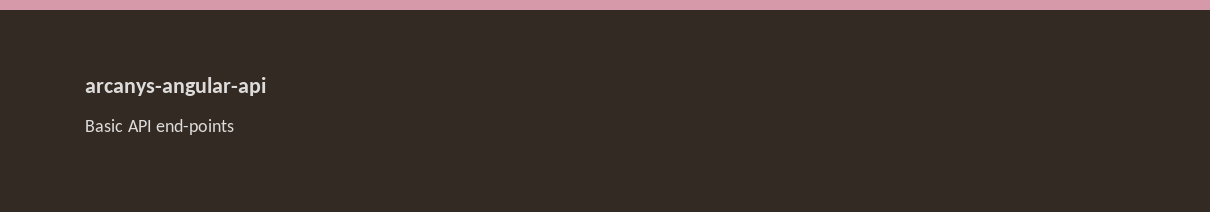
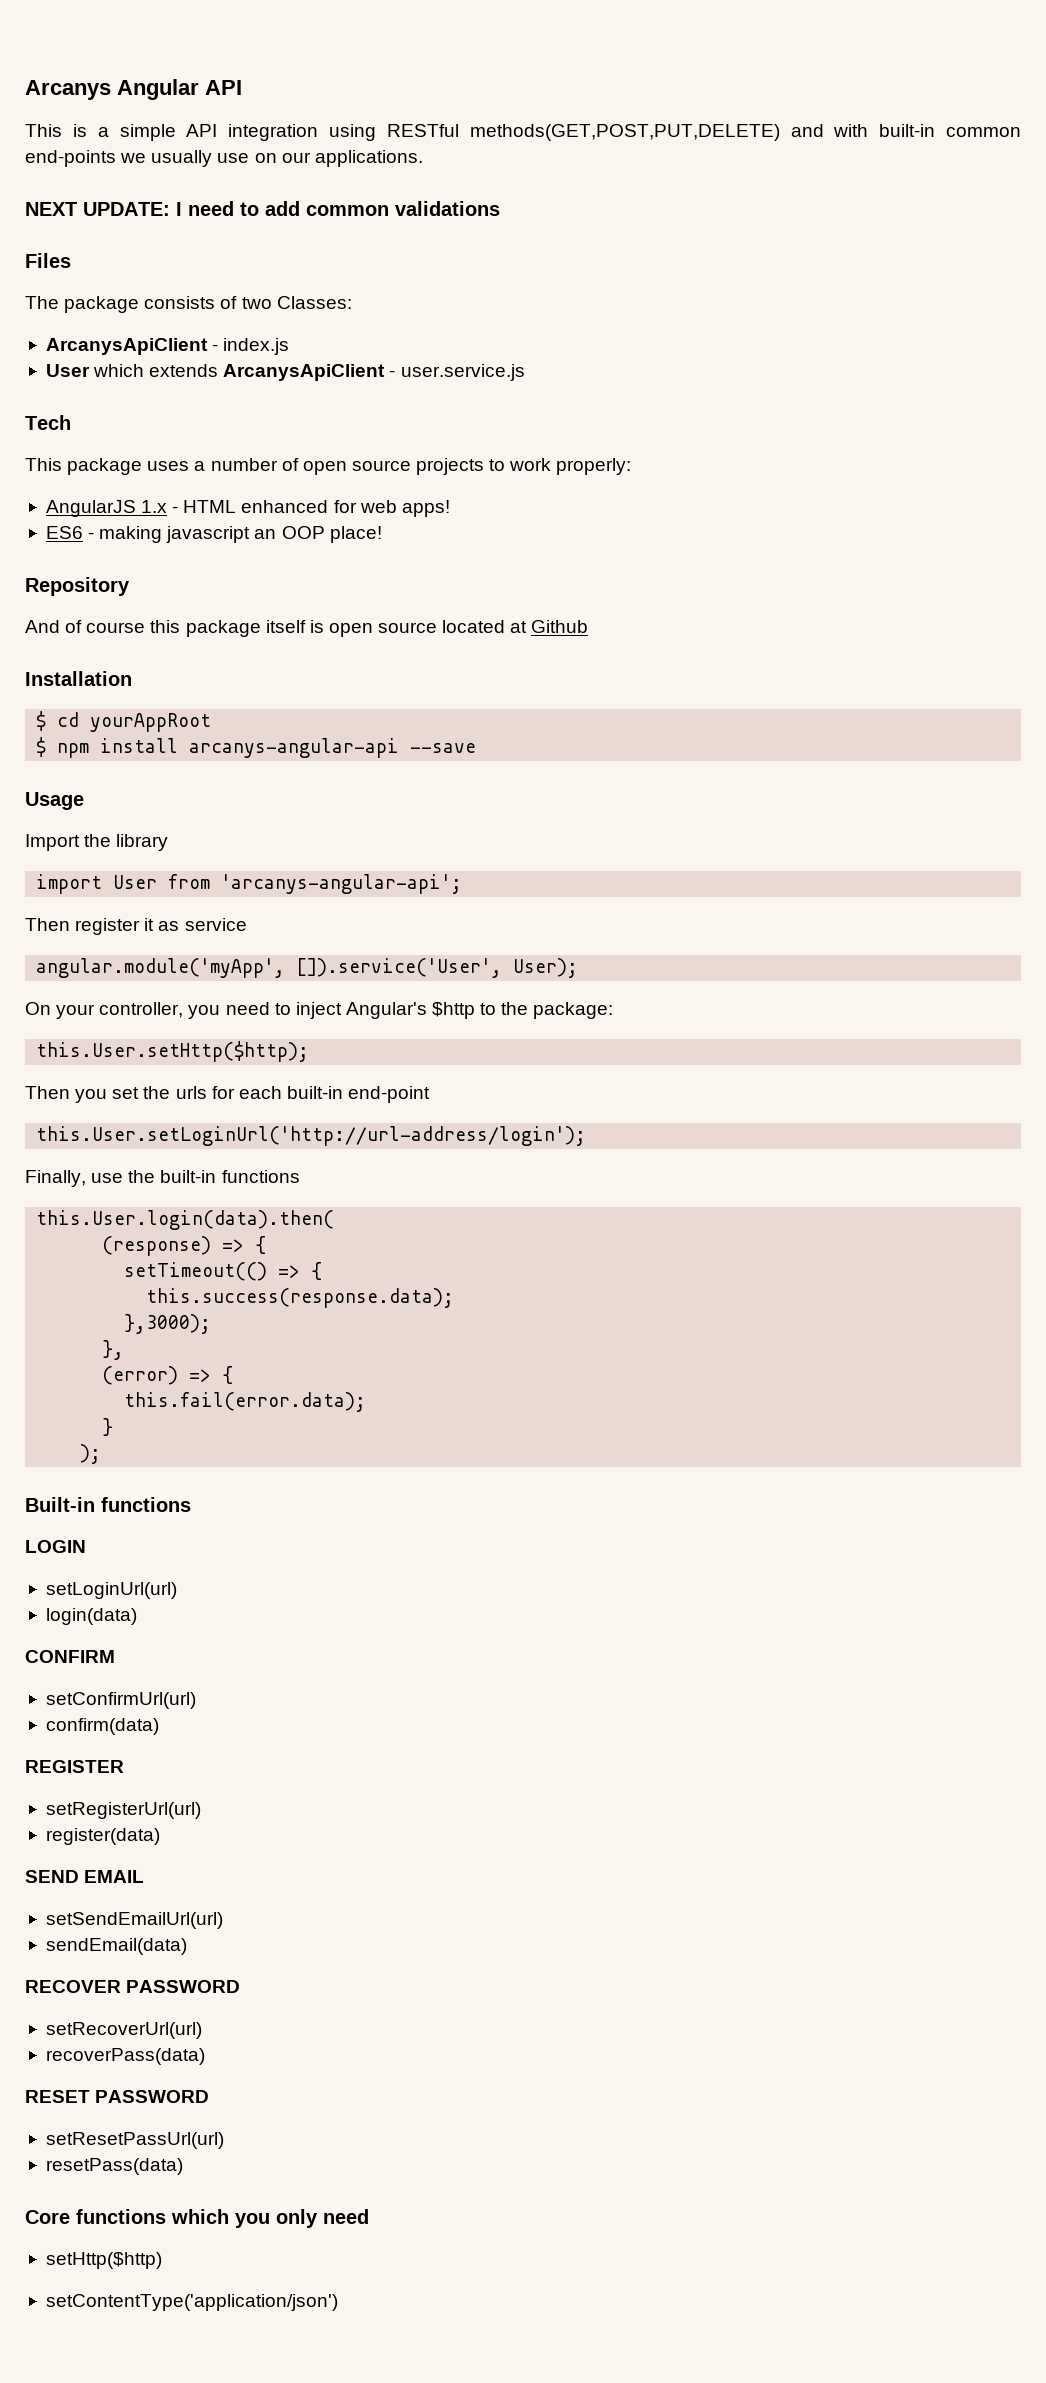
[85,77,266,96] [85,119,235,135] arcanys-angular-api // Basic API end-points -> [25,79,242,100] [25,124,1022,141] [25,150,423,167] [25,201,500,216] [25,253,71,268] [25,296,352,313] [45,338,290,355] [45,364,525,381] [25,415,71,430] [25,458,632,475] [45,500,450,517] [45,526,382,543] [25,577,130,596] [25,620,589,637] [25,671,132,686] [36,711,212,732] [36,737,477,758] [25,792,84,810] [25,834,169,851] [36,874,463,894] [25,918,247,935] [36,958,579,978] [25,1002,614,1019] [36,1041,310,1062] [25,1086,431,1103] [36,1126,587,1146] [25,1170,300,1187] [36,1210,335,1230] [102,1236,267,1256] [124,1262,323,1281] [146,1288,455,1308] [124,1314,212,1334] [102,1340,125,1360] [102,1366,234,1385] [124,1392,367,1412] [102,1418,114,1436] [80,1444,102,1464] [25,1497,191,1512] [25,1540,86,1553] [45,1582,177,1599] [45,1608,137,1625] [25,1650,115,1663] [45,1692,196,1709] [45,1718,159,1735] [25,1760,124,1773] [45,1802,201,1819] [45,1828,160,1845] [25,1870,145,1883] [45,1912,223,1929] [45,1938,187,1955] [25,1980,241,1993] [45,2022,202,2039] [45,2048,205,2065] [25,2090,210,2103] [45,2132,224,2149] [45,2158,183,2175] [25,2209,369,2228] [45,2252,162,2269] [45,2294,338,2311] Arcanys Angular API // This is a simple API integration using RESTful methods(GET,POST,PUT,DELETE) and with built-in common end-points we usually use on our applications. // NEXT UPDATE: I need to add common validations // Files // The package consists of two Classes: // ArcanysApiClient - index.js // User which extends ArcanysApiClient - user.service.js // Tech // This package uses a number of open source projects to work properly: // AngularJS 1.x - HTML enhanced for web apps! // ES6 - making javascript an OOP place! // Repository // And of course this package itself is open source located at Github // Installation // $ cd yourAppRoot // $ npm install arcanys-angular-api --save // Usage // Import the library // import User from 'arcanys-angular-api'; // Then register it as service // angular.module('myApp', []).service('User', User); // On your controller, you need to inject Angular's $http to the package: // this.User.setHttp($http); // Then you set the urls for each built-in end-point // this.User.setLoginUrl('http://url-address/login'); // Finally, use the built-in functions // this.User.login(data).then( // (response) => { // setTimeout(() => { // this.success(response.data); // },3000); // }, // (error) => { // this.fail(error.data); // } // ); // Built-in functions // LOGIN // setLoginUrl(url) // login(data) // CONFIRM // setConfirmUrl(url) // confirm(data) // REGISTER // setRegisterUrl(url) // register(data) // SEND EMAIL // setSendEmailUrl(url) // sendEmail(data) // RECOVER PASSWORD // setRecoverUrl(url) // recoverPass(data) // RESET PASSWORD // setResetPassUrl(url) // resetPass(data) // Core functions which you only need // setHttp($http) // setContentType('application/json')

